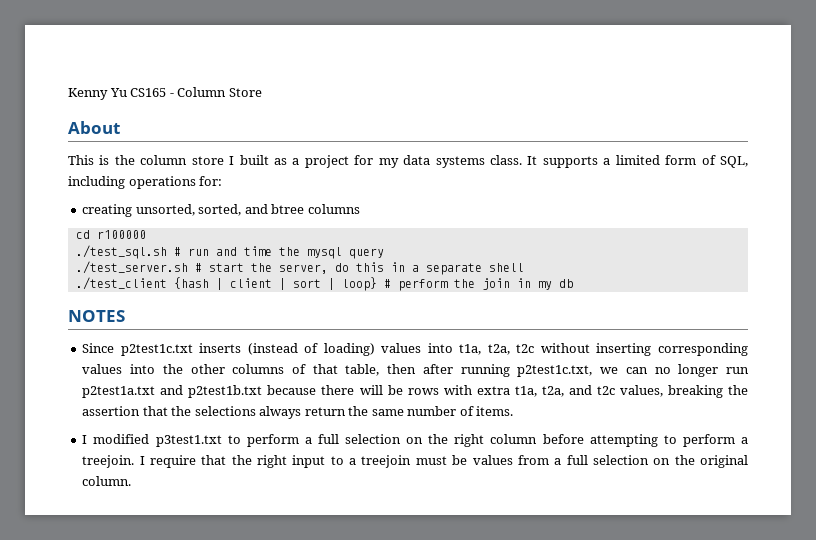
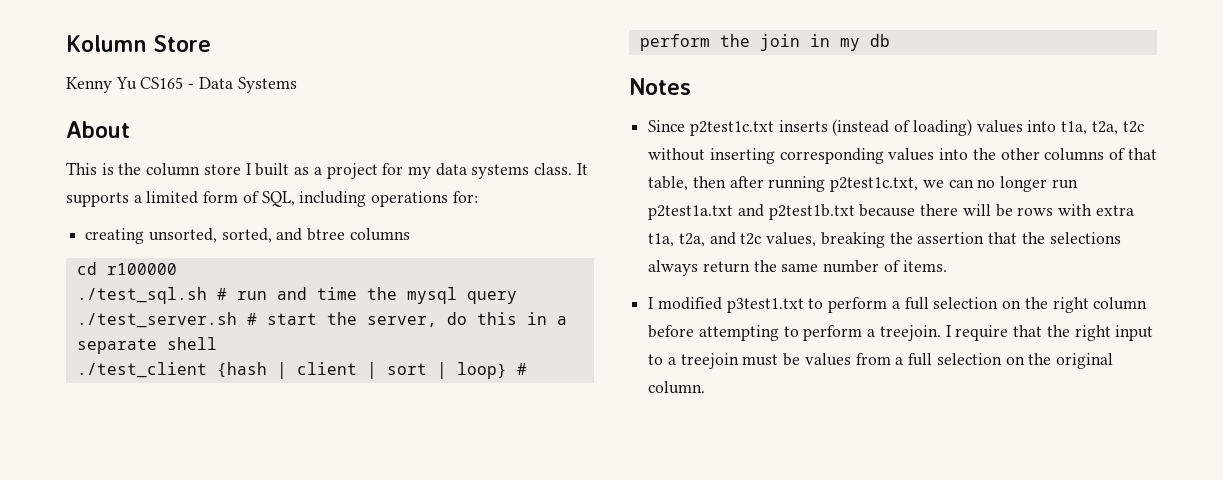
(68, 94) none -> [66,35,211,52] Kolumn Store //
[177,87,262,97] Column Store -> [198,77,297,93] Data Systems
[68,310,125,322] NOTES -> [629,78,691,95] Notes

